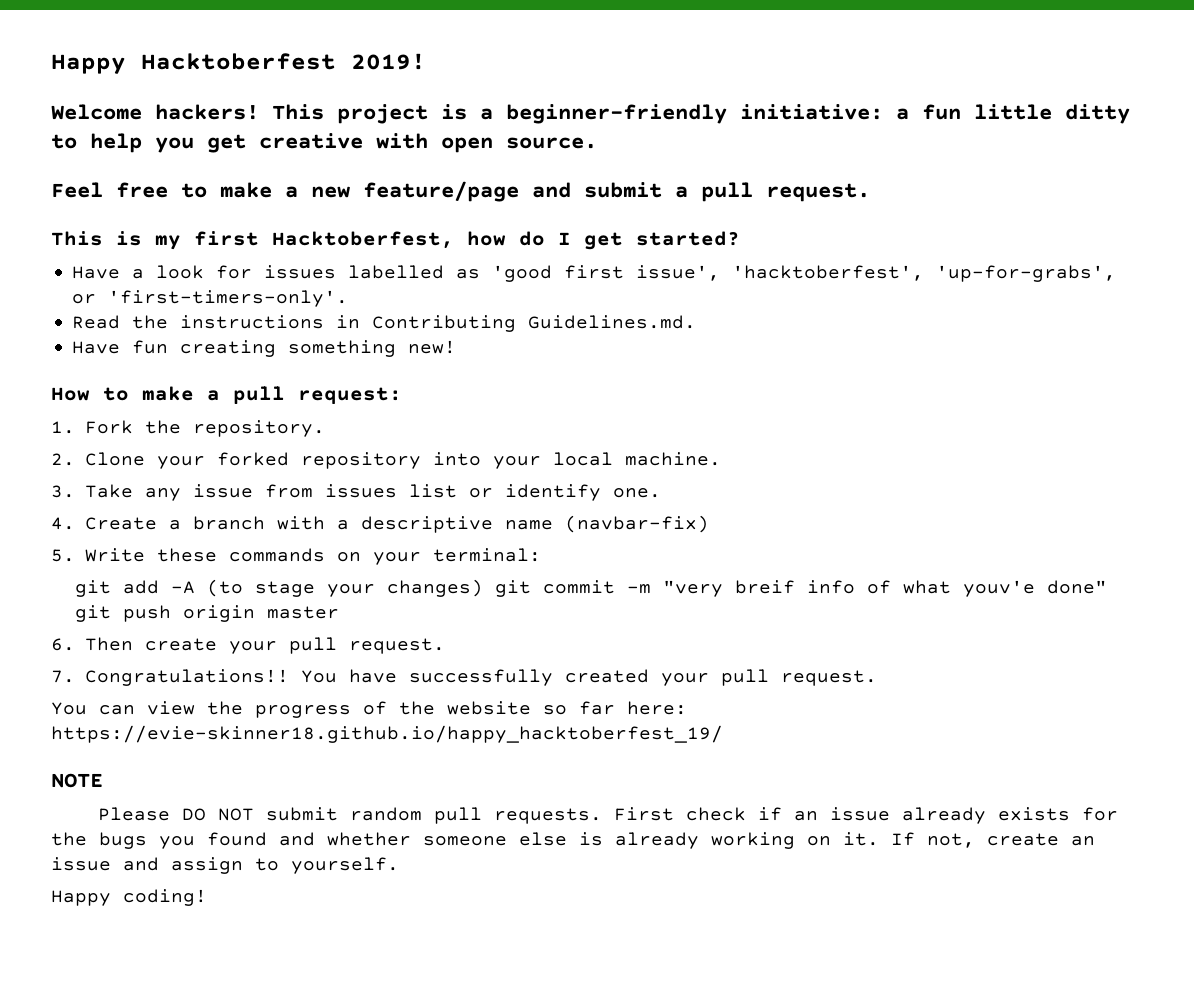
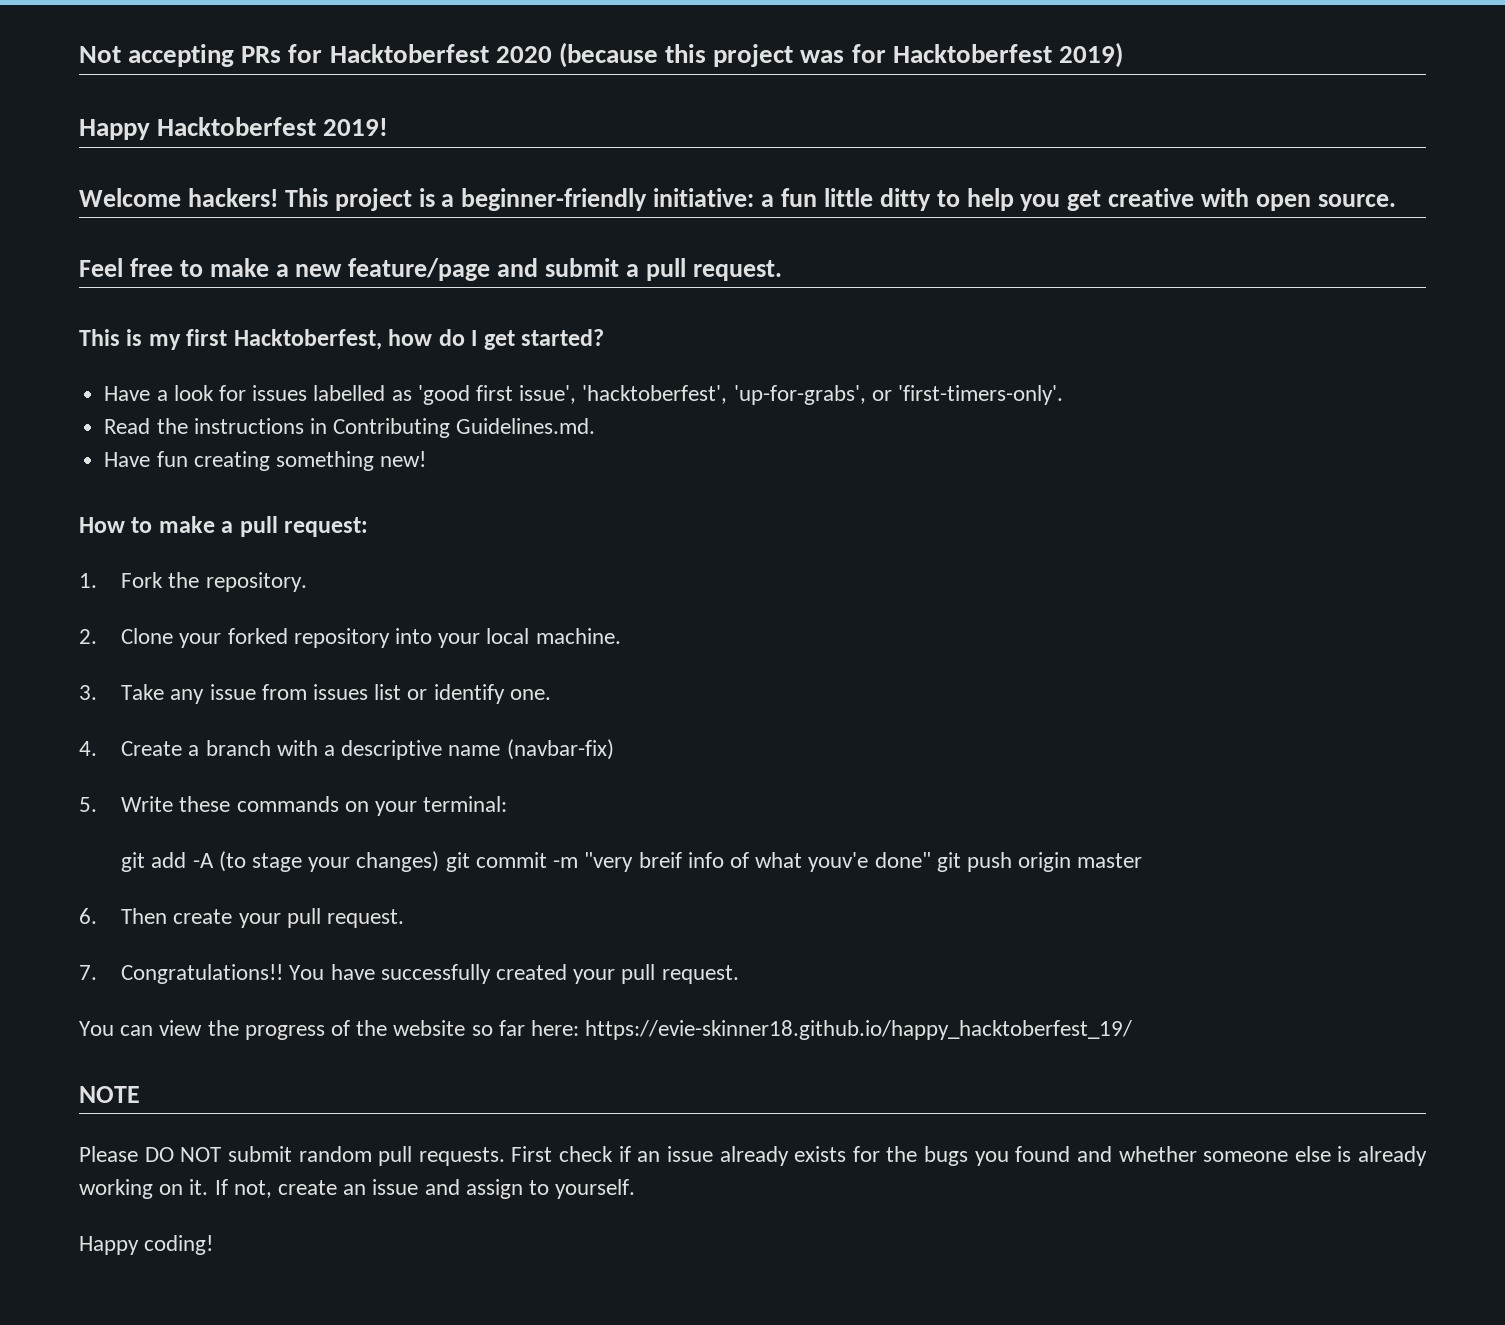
(51, 64) none -> [79,42,1123,68] Not accepting PRs for Hacktoberfest 2020 (because this project was for Hacktoberfest 2019) //

